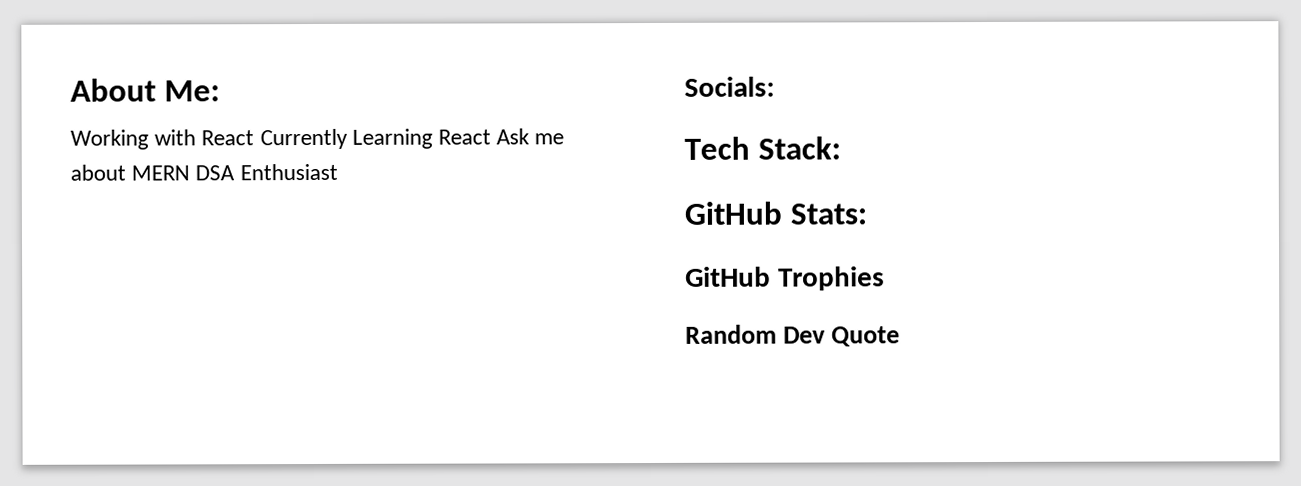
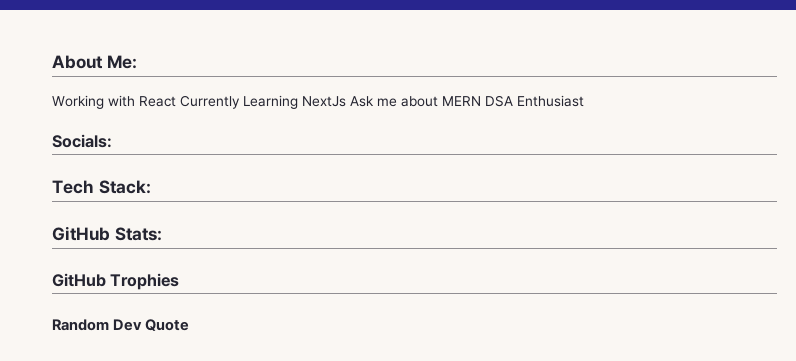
[438,129,492,145] React -> [302,96,346,107] NextJs

